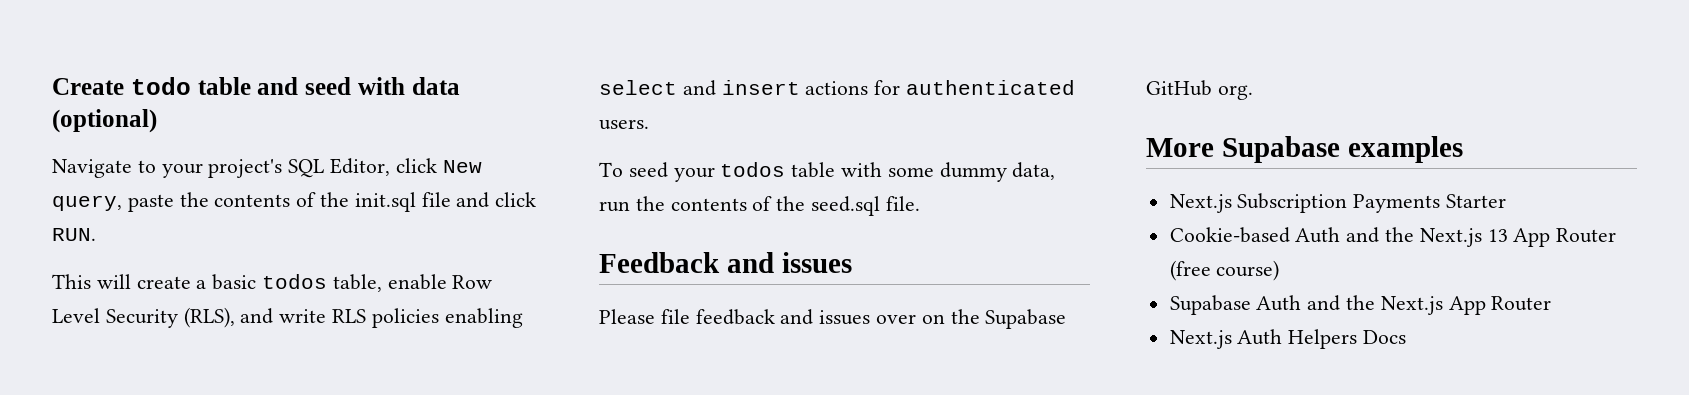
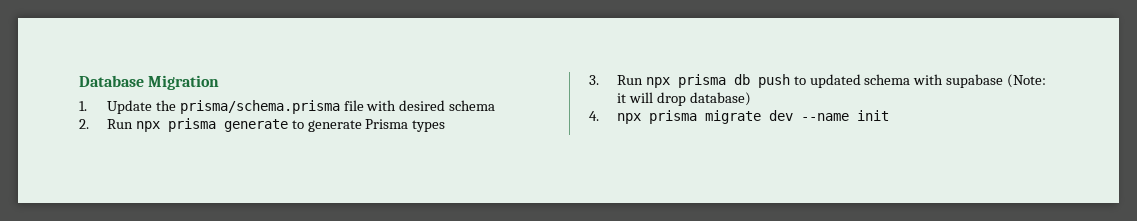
[52,77,460,95] [52,109,157,133] [52,158,482,178] [52,192,537,212] [52,228,96,241] [52,274,493,292] [52,307,523,328] [599,80,1076,96] [599,119,649,130] [599,162,1056,182] [599,196,920,216] [599,252,852,273] [599,309,1067,329] [1146,80,1253,100] [1146,136,1463,163] [1169,193,1507,213] [1169,227,1617,247] [1169,260,1280,281] [1169,295,1552,315] [1169,329,1407,349] Create todo table and seed with data (optional) // Navigate to your project's SQL Editor, click New query, paste the contents of the init.sql file and click RUN. // This will create a basic todos table, enable Row Level Security (RLS), and write RLS policies enabling select and insert actions for authenticated users. // To seed your todos table with some dummy data, run the contents of the seed.sql file. // Feedback and issues // Please file feedback and issues over on the Supabase GitHub org. // More Supabase examples // Next.js Subscription Payments Starter // Cookie-based Auth and the Next.js 13 App Router (free course) // Supabase Auth and the Next.js App Router // Next.js Auth Helpers Docs -> [79,75,220,90] [79,100,496,114] [79,118,446,132] [589,74,1047,88] [616,92,751,106] [589,110,889,124] Database Migration // 1. Update the prisma/schema.prisma file with desired schema // 2. Run npx prisma generate to generate Prisma types // 3. Run npx prisma db push to updated schema with supabase (Note: it will drop database) // 4. npx prisma migrate dev --name init

